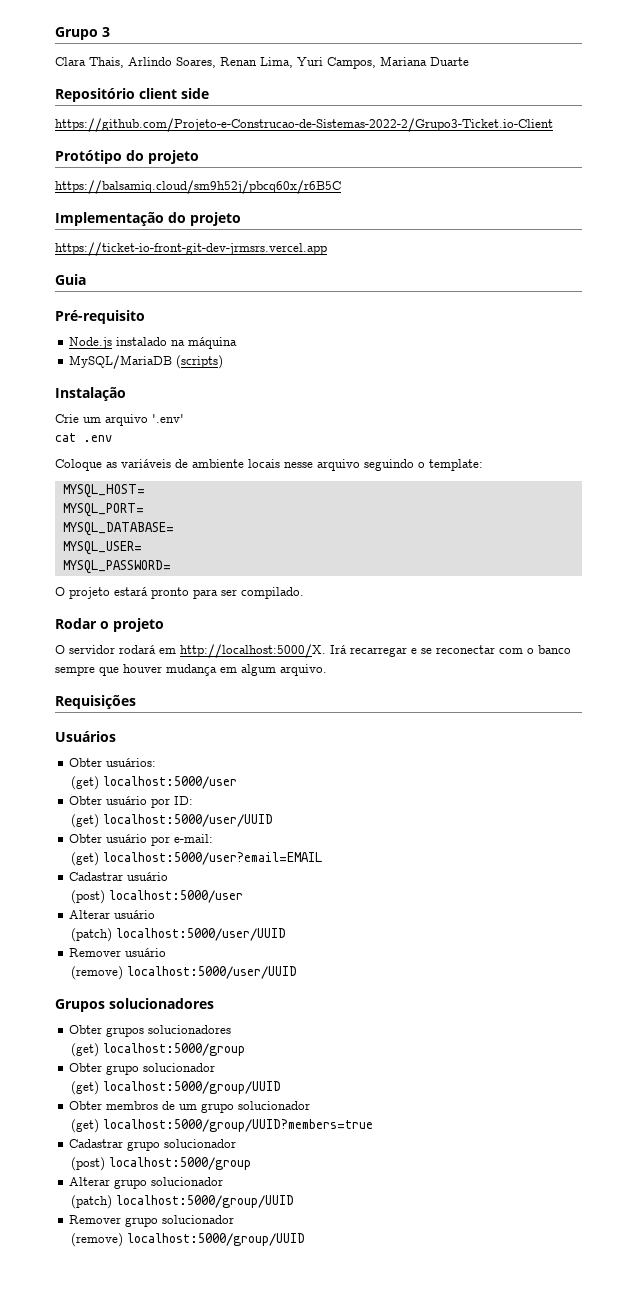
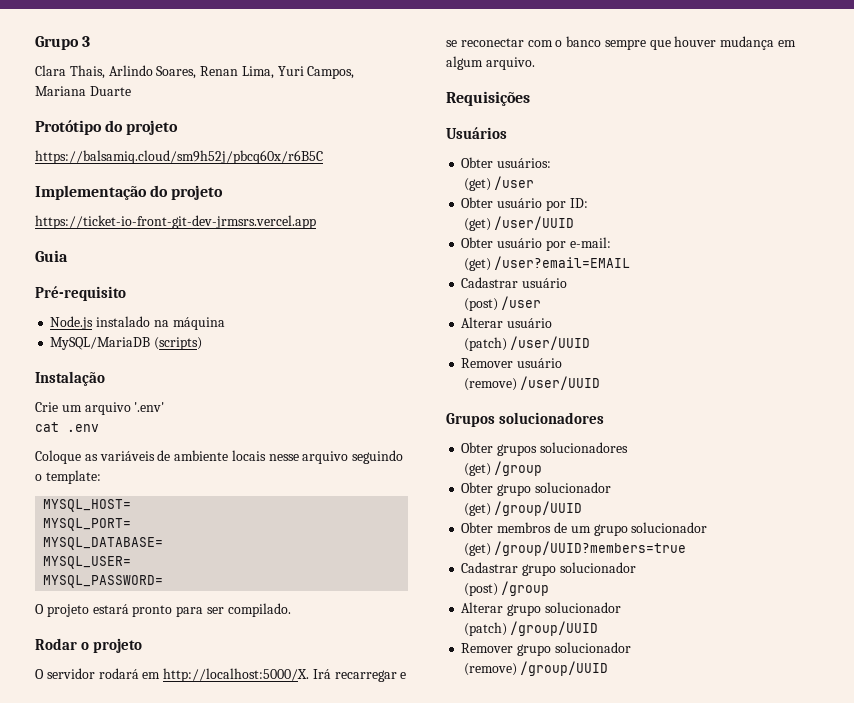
[55,88,209,102] [55,118,553,132] // Repositório client side // https://github.com/Projeto-e-Construcao-de-Sistemas-2022-2/Grupo3-Ticket.io-Client -> (131, 91) none
[103,776,238,789] localhost:5000/user -> [494,176,535,190] /user
[103,814,274,827] localhost:5000/user/UUID -> [494,216,575,230] /user/UUID
[103,852,323,865] localhost:5000/user?email=EMAIL -> [494,256,631,270] /user?email=EMAIL
[109,890,244,903] localhost:5000/user -> [501,296,542,310] /user
[116,928,287,941] localhost:5000/user/UUID -> [510,336,591,350] /user/UUID
[127,966,298,979] localhost:5000/user/UUID -> [520,376,601,390] /user/UUID
[103,1043,246,1056] localhost:5000/group -> [494,461,543,476] /group
[103,1081,282,1094] localhost:5000/group/UUID -> [494,501,583,516] /group/UUID
[103,1119,374,1132] localhost:5000/group/UUID?members=true -> [494,541,687,556] /group/UUID?members=true
[109,1157,252,1170] localhost:5000/group -> [501,581,550,596] /group
[116,1195,295,1208] localhost:5000/group/UUID -> [510,621,599,636] /group/UUID
[127,1233,306,1246] localhost:5000/group/UUID -> [520,661,609,676] /group/UUID

